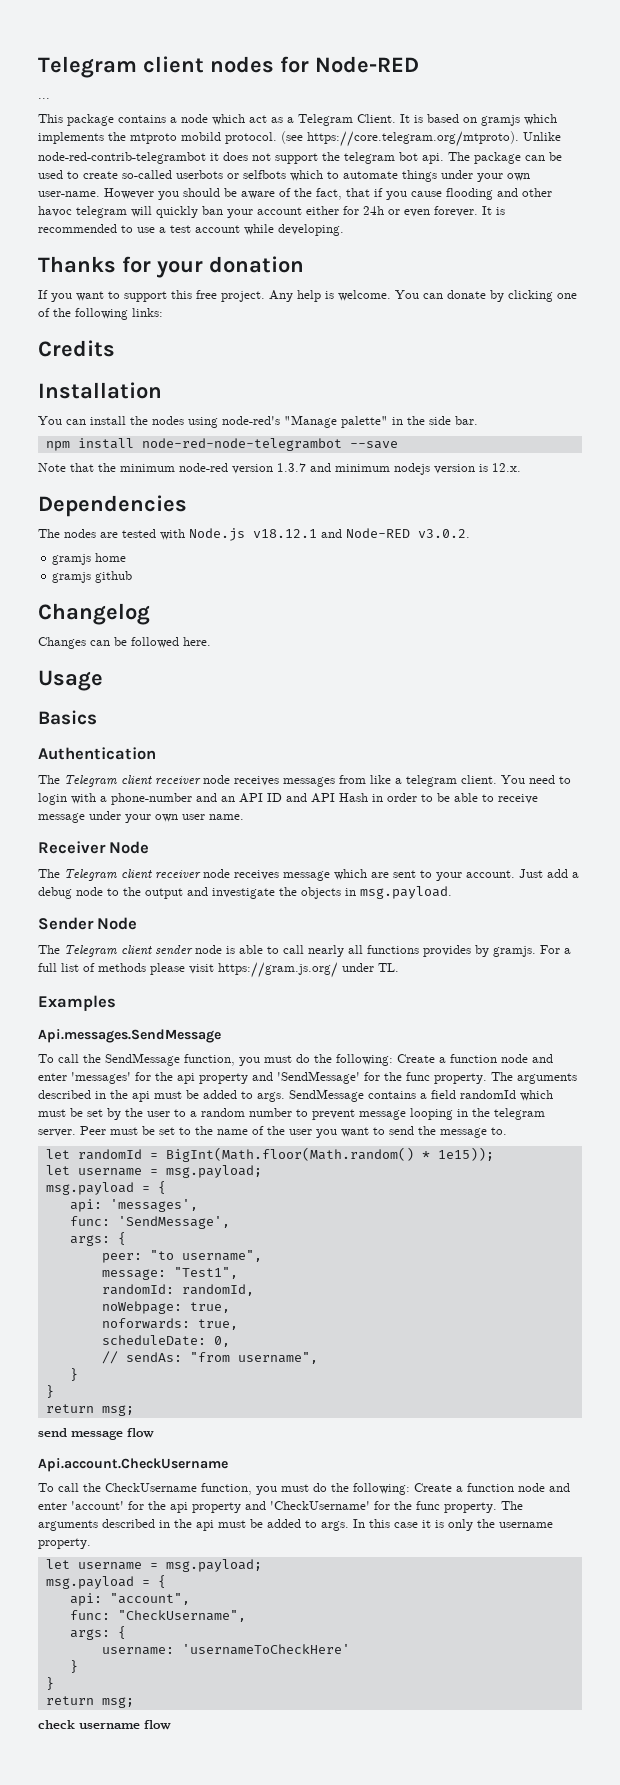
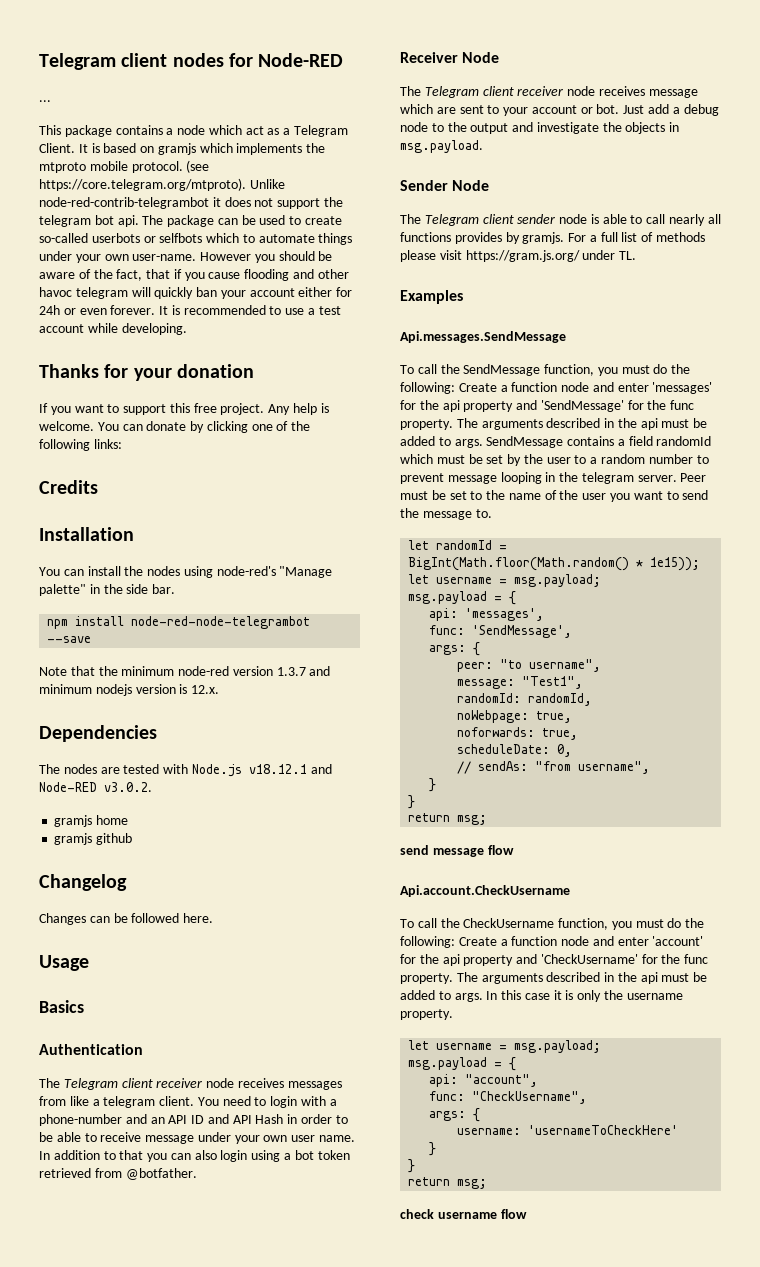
[181,132,221,141] mobild -> [89,161,128,171] mobile
(244, 817) none -> [39,1150,350,1162] [39,1168,197,1180] In addition to that you can also login using a bot token retrieved from @botfather.
[466,870,515,878] account. -> [531,104,620,114] account or bot.

